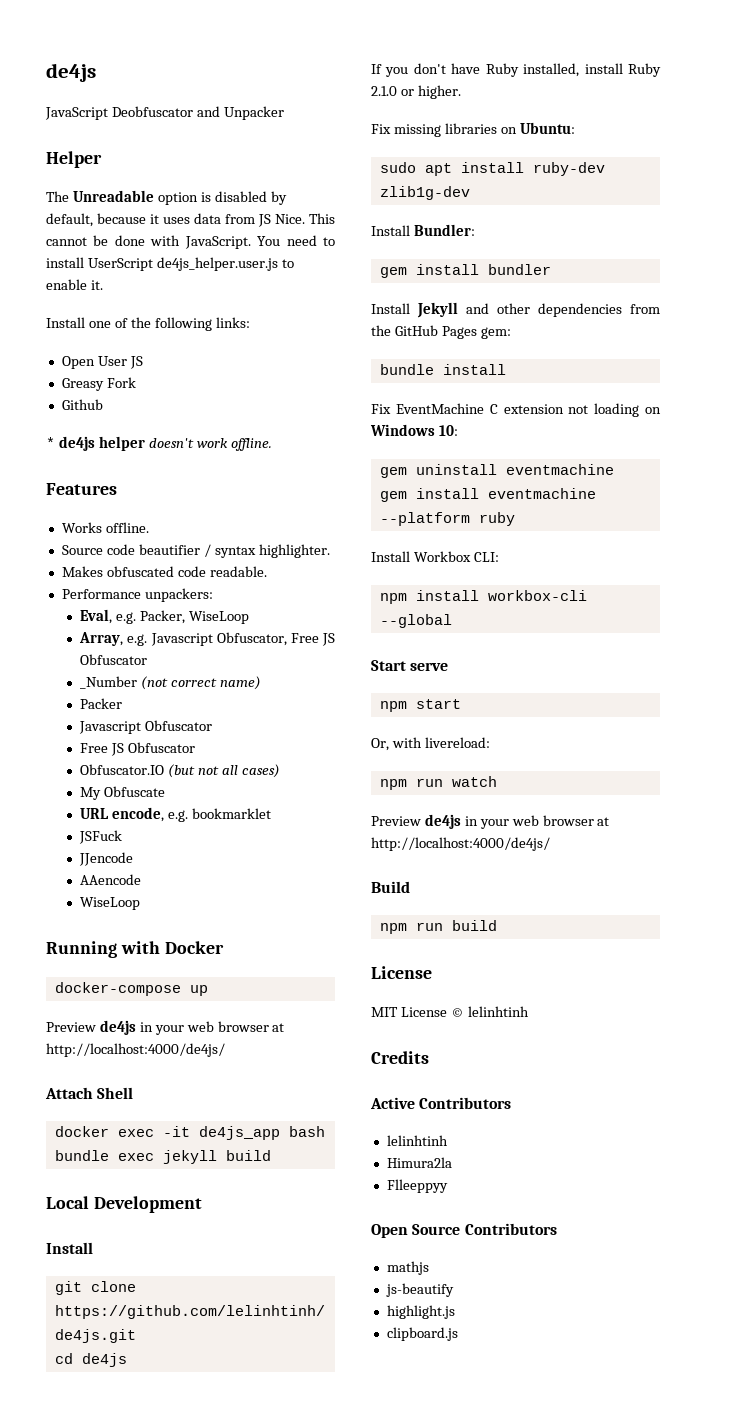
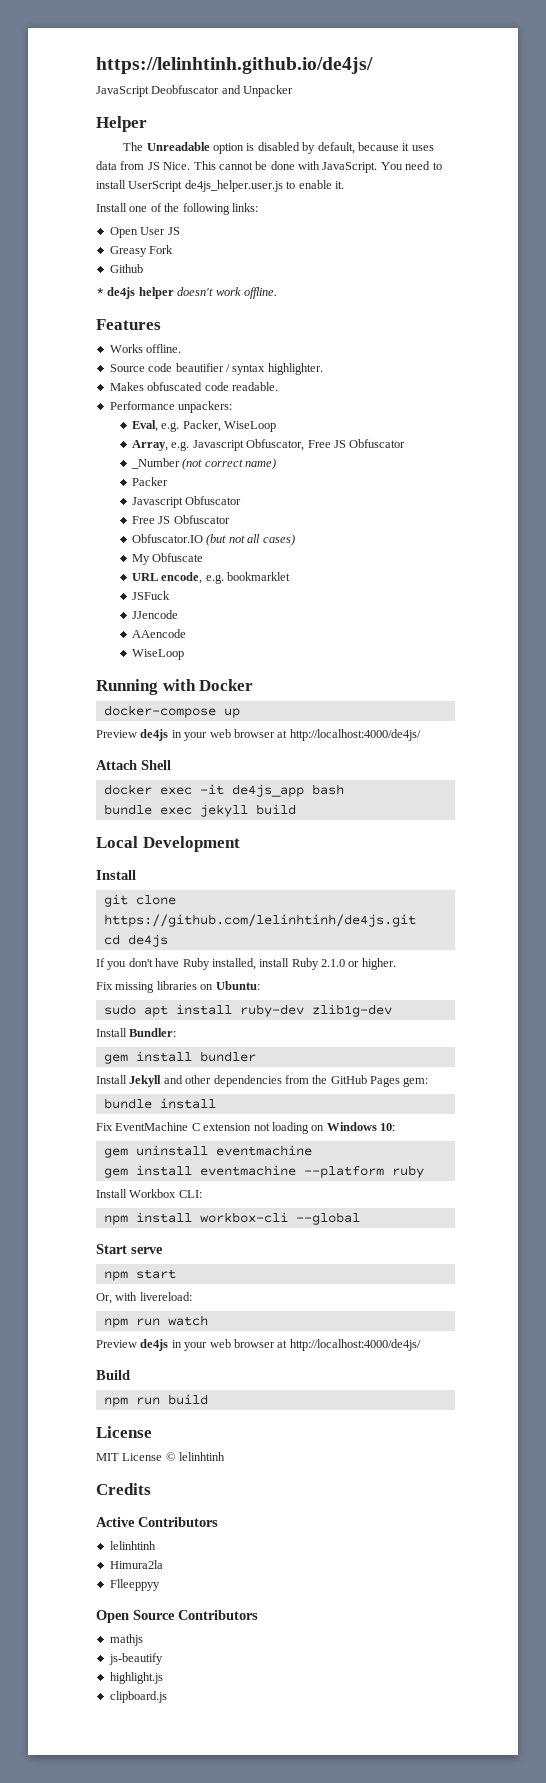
[46,63,96,82] de4js -> [96,57,373,74] https://lelinhtinh.github.io/de4js/

